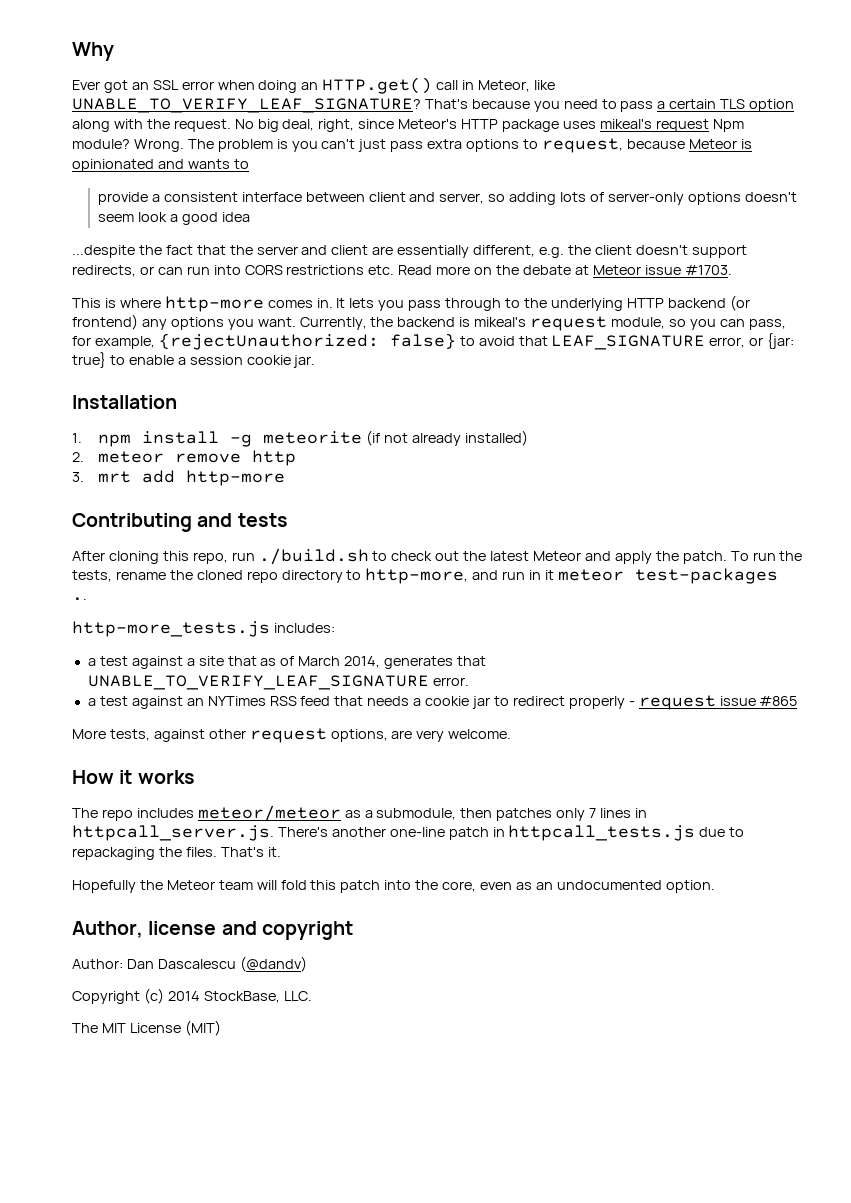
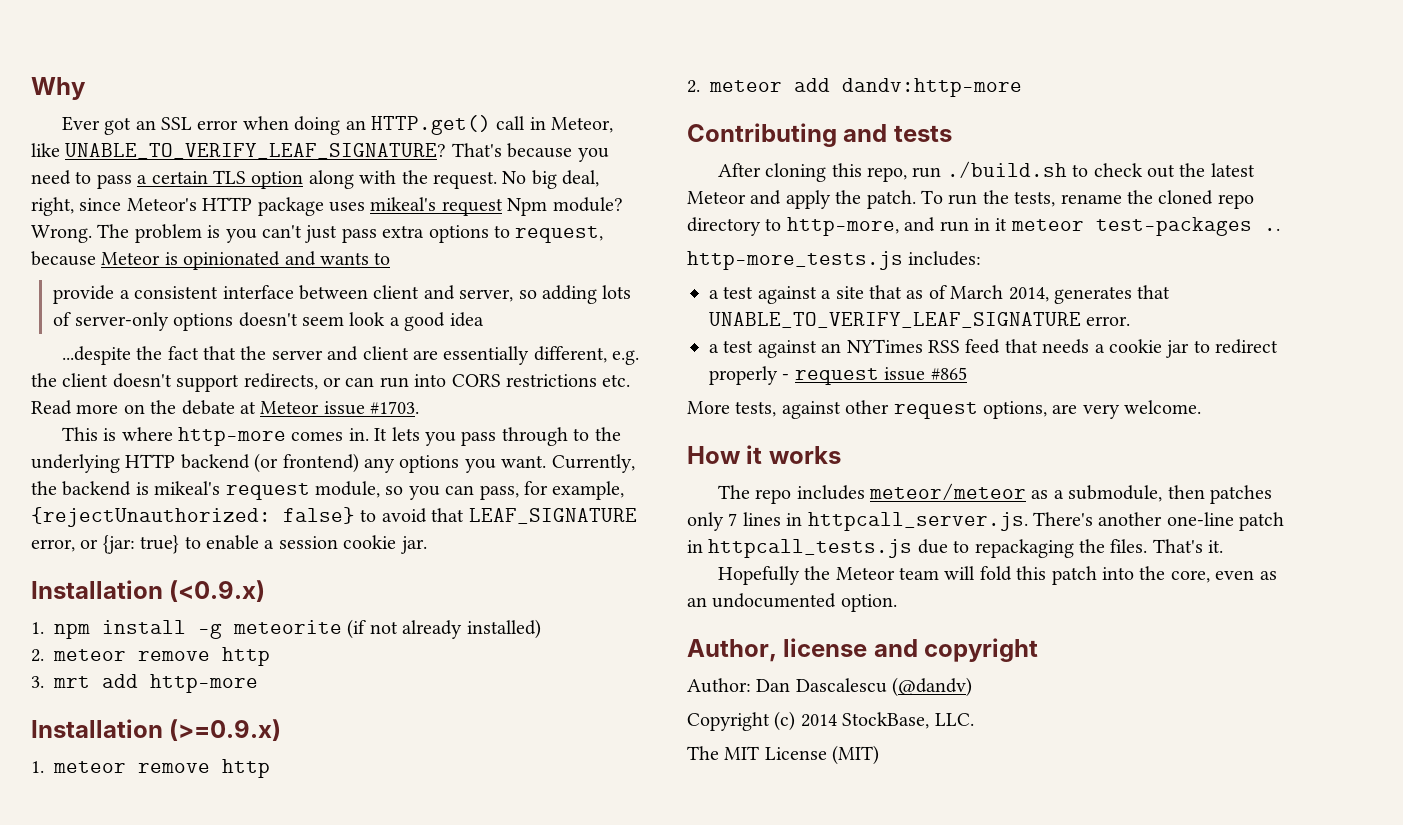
(177, 402) none -> [169,580,266,602] (<0.9.x)
(285, 478) none -> [31,719,282,741] [31,759,270,778] [687,78,1022,97] // Installation (>=0.9.x) // 1. meteor remove http // 2. meteor add dandv:http-more

